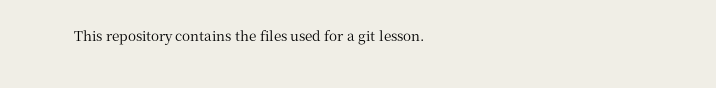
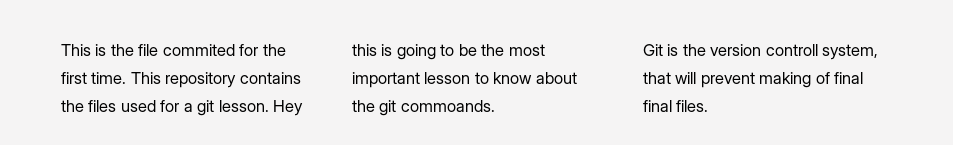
[74,30,102,41] This -> [61,44,286,56] [61,72,161,84] This is the file commited for the first time. This
(424, 35) none -> [273,100,304,116] [352,44,545,60] [352,72,577,88] [352,100,495,116] [643,44,879,60] [643,72,864,88] [643,100,709,112] Hey this is going to be the most important lesson to know about the git commoands. // Git is the version controll system, that will prevent making of final final files.

